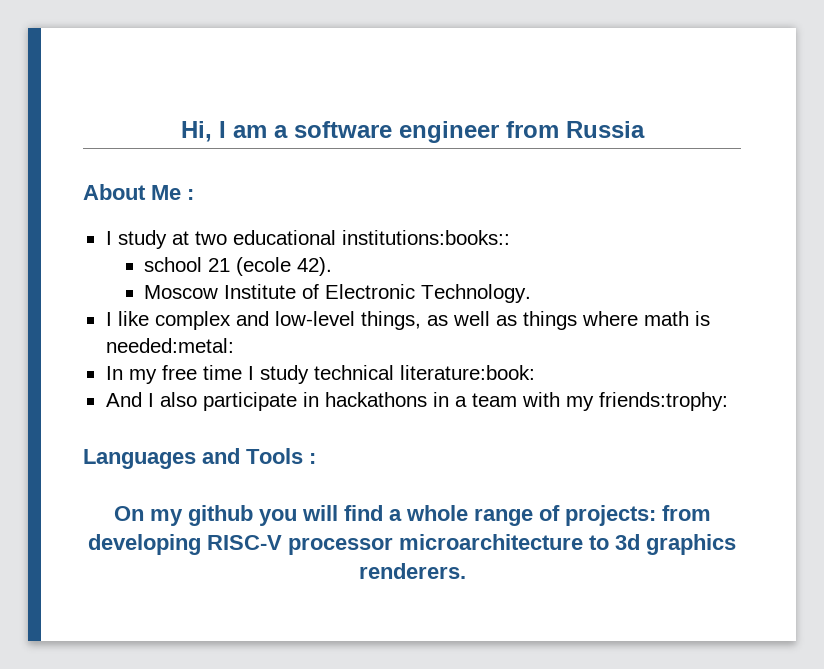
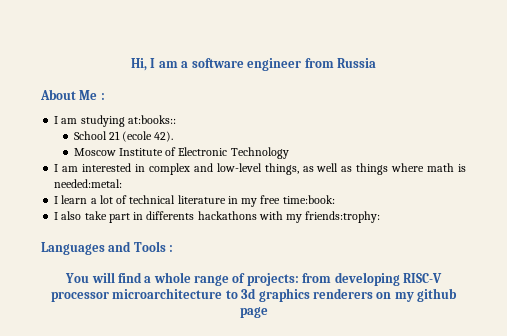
[117,230,510,249] [144,257,203,272] study at two educational institutions:books:: // school -> [61,115,176,127] [73,131,107,140] am studying at:books:: // School
[421,284,532,303] [105,311,149,326] Technology. // I like -> [230,147,289,159] [54,163,145,172] Technology // I am interested in
[105,365,535,384] [105,392,517,411] In my free time I study technical literature:book: // And I also participate in hackathons in a team -> [54,195,335,207] [54,211,257,223] I learn a lot of technical literature in my free time:book: // I also take part in differents hackathons
[113,505,297,526] On my github you -> [65,273,90,283] You
[358,563,466,579] renderers. -> [312,288,457,302] [239,307,268,318] renderers on my github page

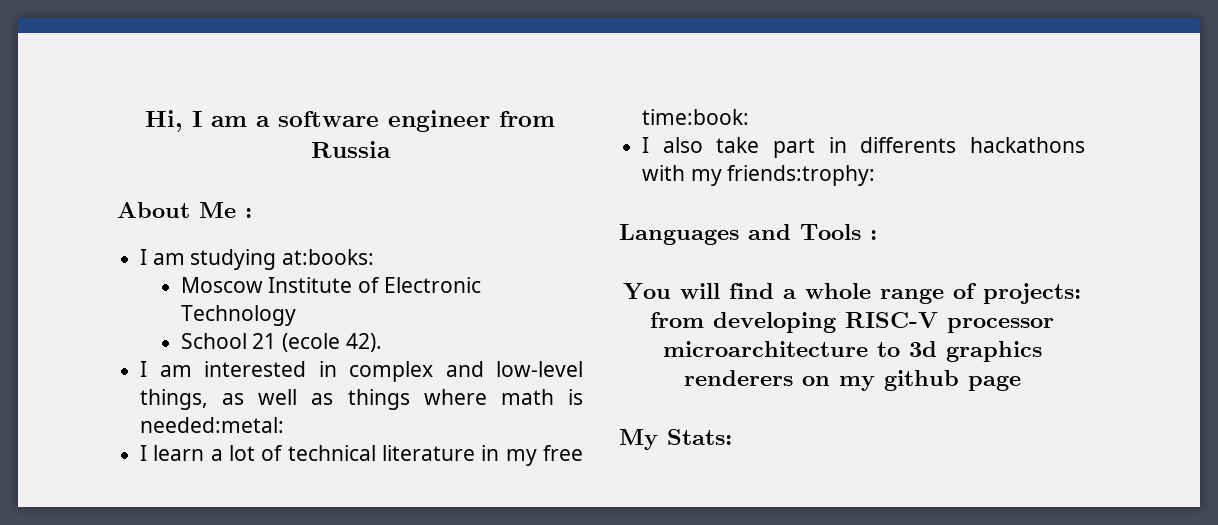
[127,115,176,124] [73,131,174,142] at:books:: // School 21 (ecole 42). -> [282,249,375,265] at:books:
(289, 153) none -> [180,333,382,352] // School 21 (ecole 42).
(268, 312) none -> [619,429,732,450] // My Stats:

